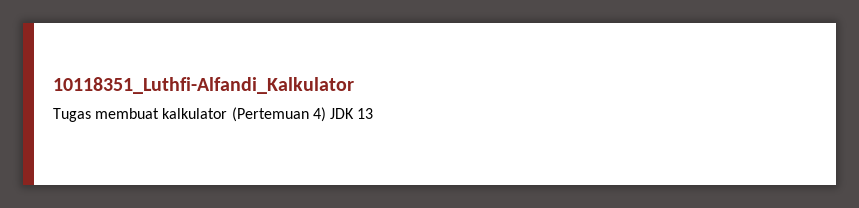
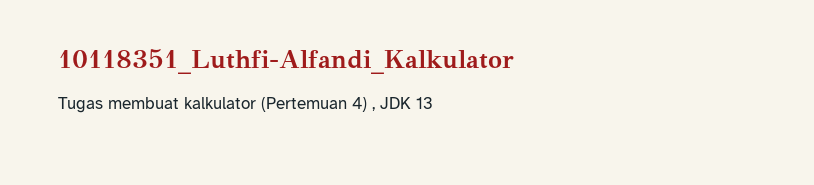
(326, 114) none -> [372,107,375,111] ,

